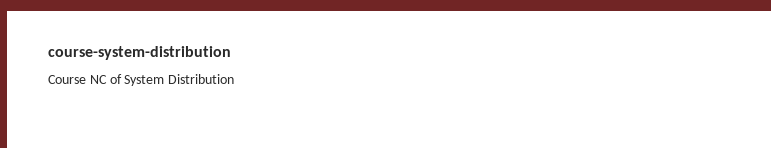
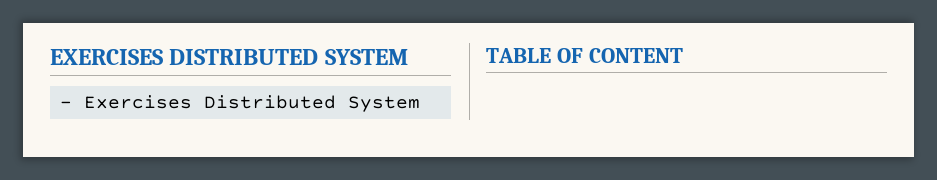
[48,46,231,60] [48,74,235,86] course-system-distribution // Course NC of System Distribution -> [50,49,408,65] [60,95,421,112] [486,48,683,63] EXERCISES DISTRIBUTED SYSTEM // - Exercises Distributed System // TABLE OF CONTENT

